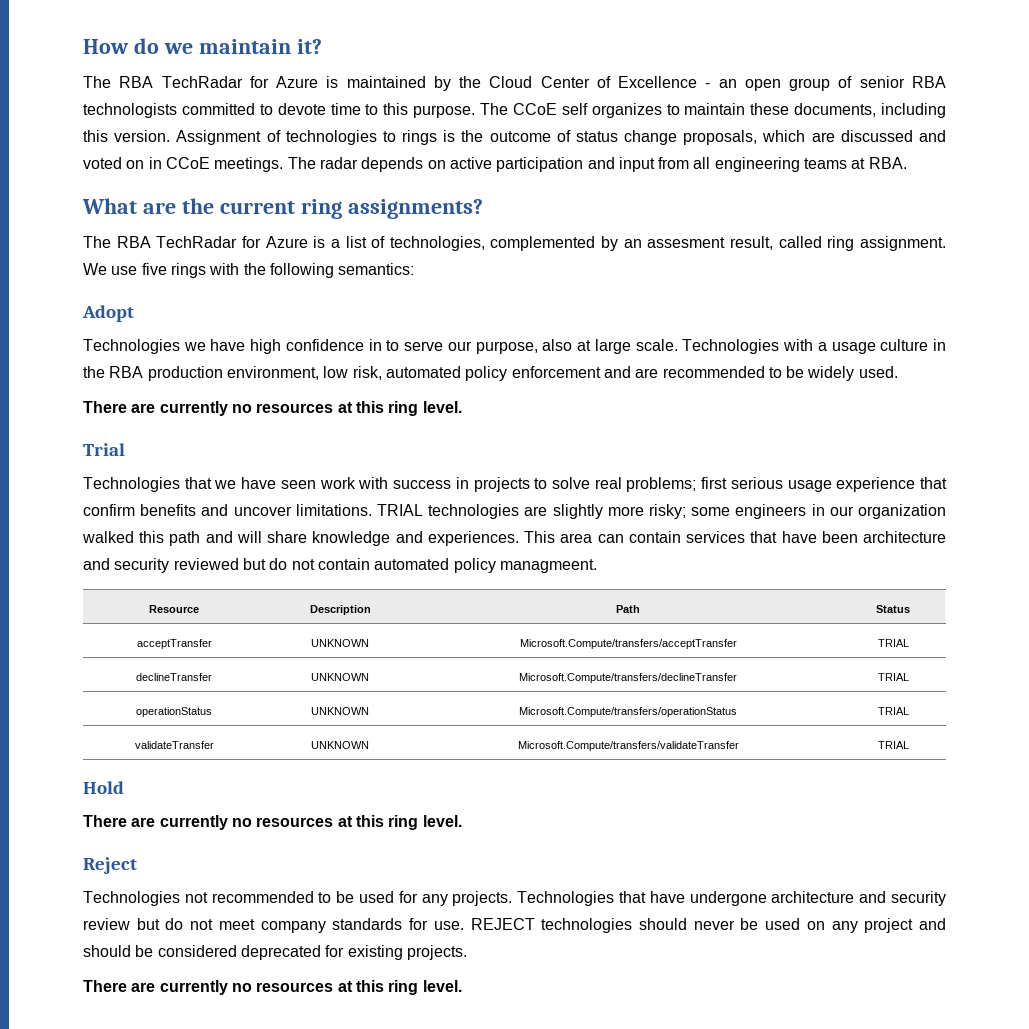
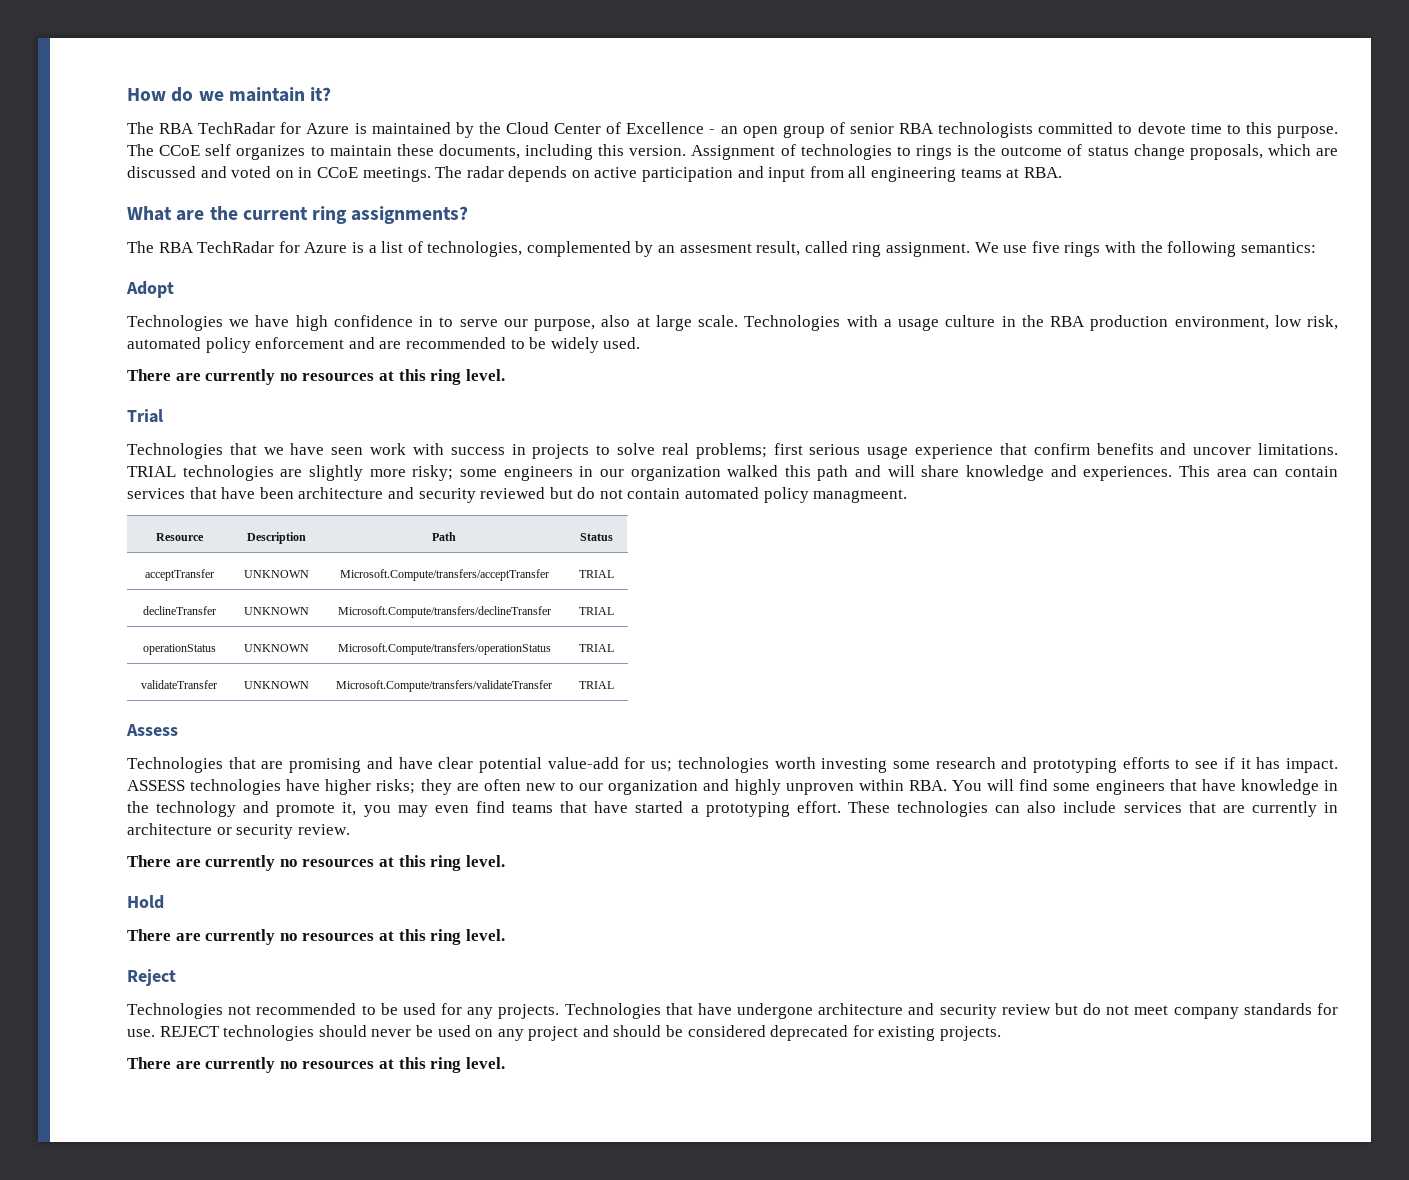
(909, 745) none -> [126,724,178,736] [127,757,1338,773] [127,779,1338,795] [127,801,1338,817] [127,823,350,839] [127,855,505,871] // Assess // Technologies that are promising and have clear potential value-add for us; technologies worth investing some research and prototyping efforts to see if it has impact. ASSESS technologies have higher risks; they are often new to our organization and highly unproven within RBA. You will find some engineers that have knowledge in the technology and promote it, you may even find teams that have started a prototyping effort. These technologies can also include services that are currently in architecture or security review. // There are currently no resources at this ring level.

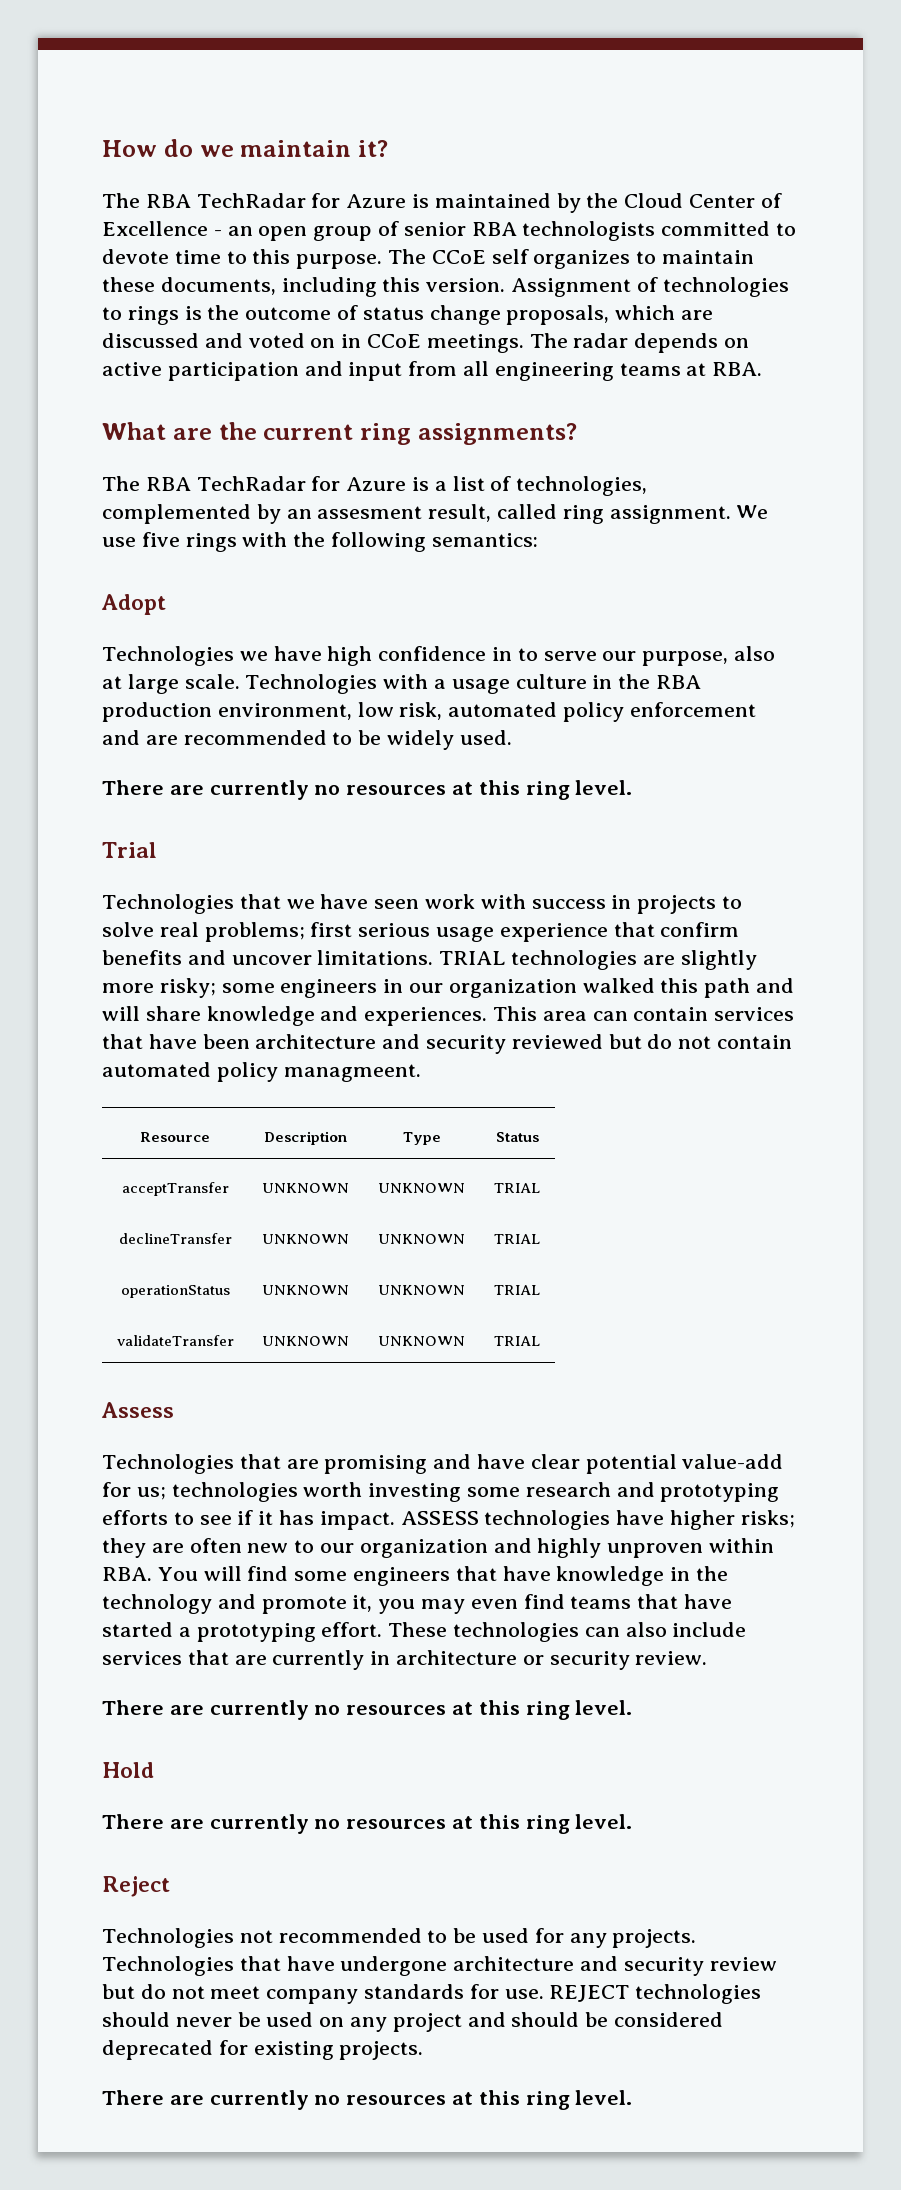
[431,532,456,541] Path -> [402,1132,441,1145] Type
[339,569,549,581] Microsoft.Compute/transfers/acceptTransfer -> [378,1183,465,1193] UNKNOWN
[337,606,551,618] Microsoft.Compute/transfers/declineTransfer -> [378,1234,465,1244] UNKNOWN
[337,643,551,655] Microsoft.Compute/transfers/operationStatus -> [378,1285,465,1295] UNKNOWN
[336,680,552,692] Microsoft.Compute/transfers/validateTransfer -> [378,1336,465,1346] UNKNOWN

